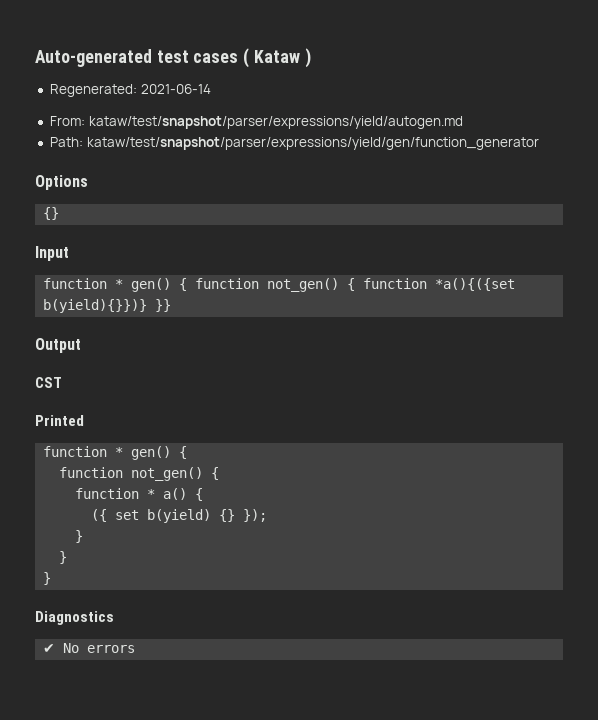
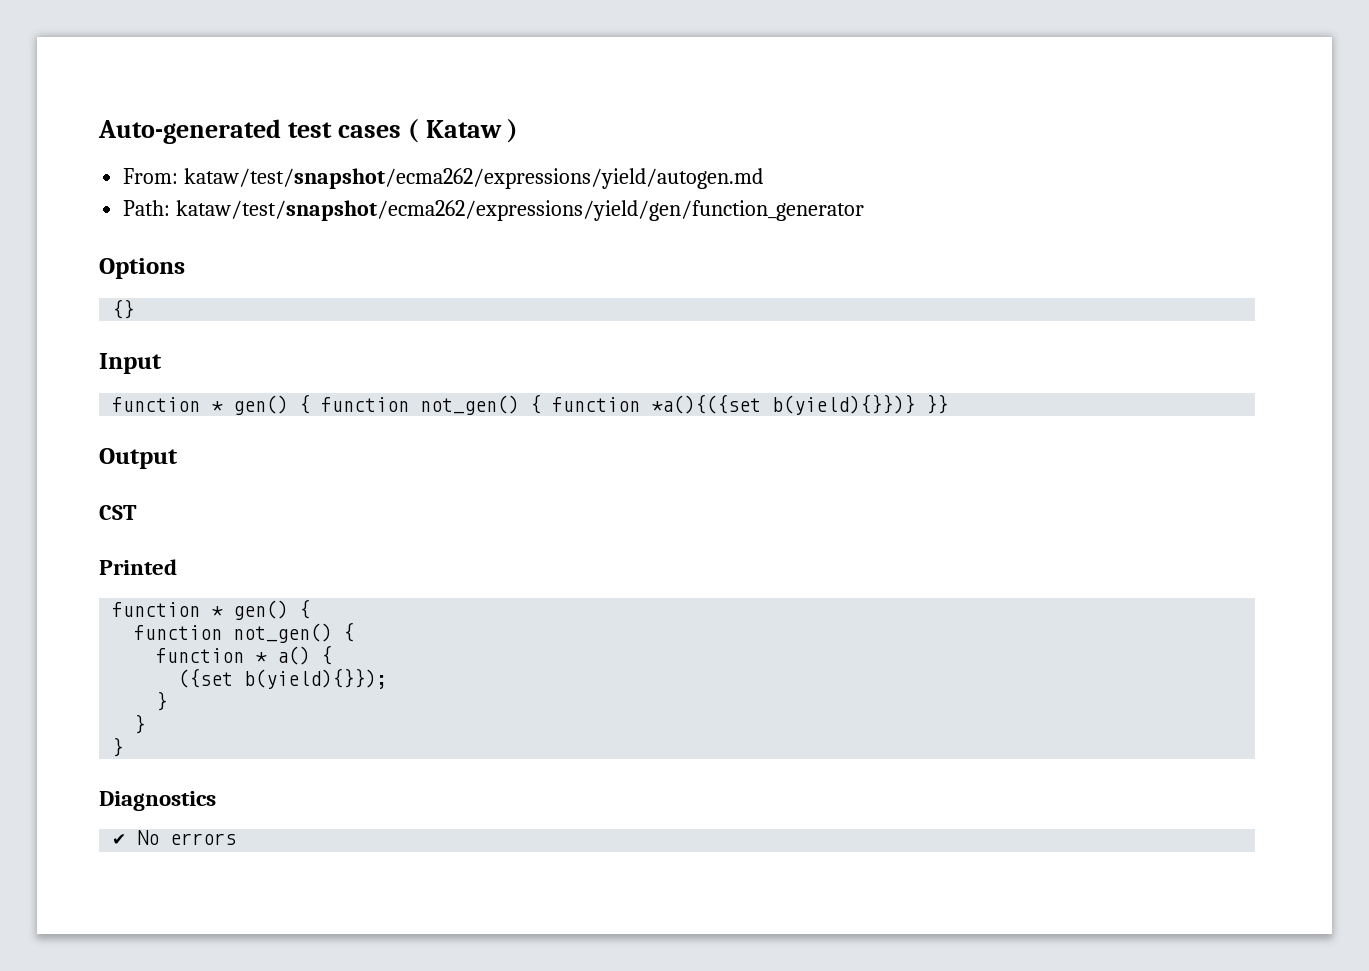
[49,84,211,97] // Regenerated: 2021-06-14 -> (519, 131) none
[88,116,463,129] kataw/test/snapshot/parser/expressions/yield/autogen.md -> [184,168,764,189] kataw/test/snapshot/ecma262/expressions/yield/autogen.md
[86,137,539,150] kataw/test/snapshot/parser/expressions/yield/gen/function_generator -> [176,200,865,221] kataw/test/snapshot/ecma262/expressions/yield/gen/function_generator
[91,509,268,523] ({ set b(yield) {} }); -> [178,668,388,689] ({set b(yield){}});

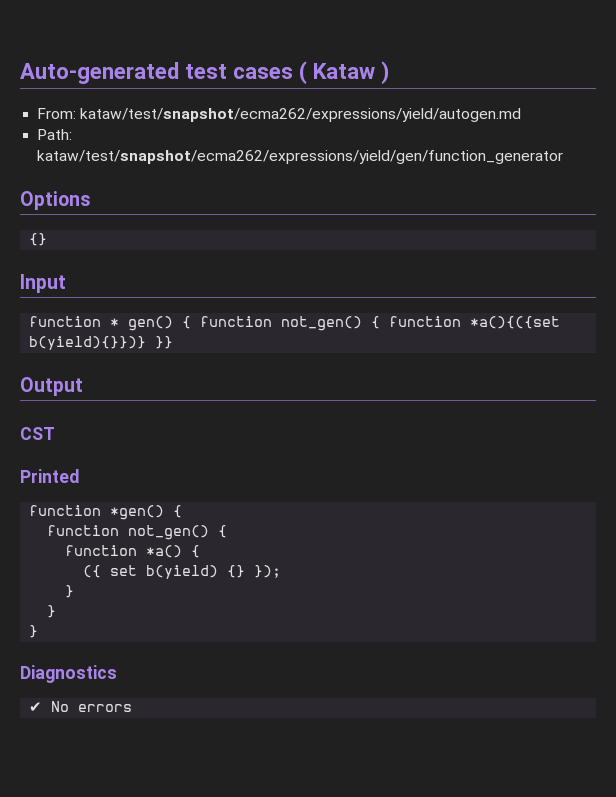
[211,600,289,620] * gen() -> [110,505,165,520] *gen()
[255,645,333,665] [178,668,388,689] * a() { // ({set b(yield){}}); -> [146,545,201,558] [83,565,282,579] *a() { // ({ set b(yield) {} });

